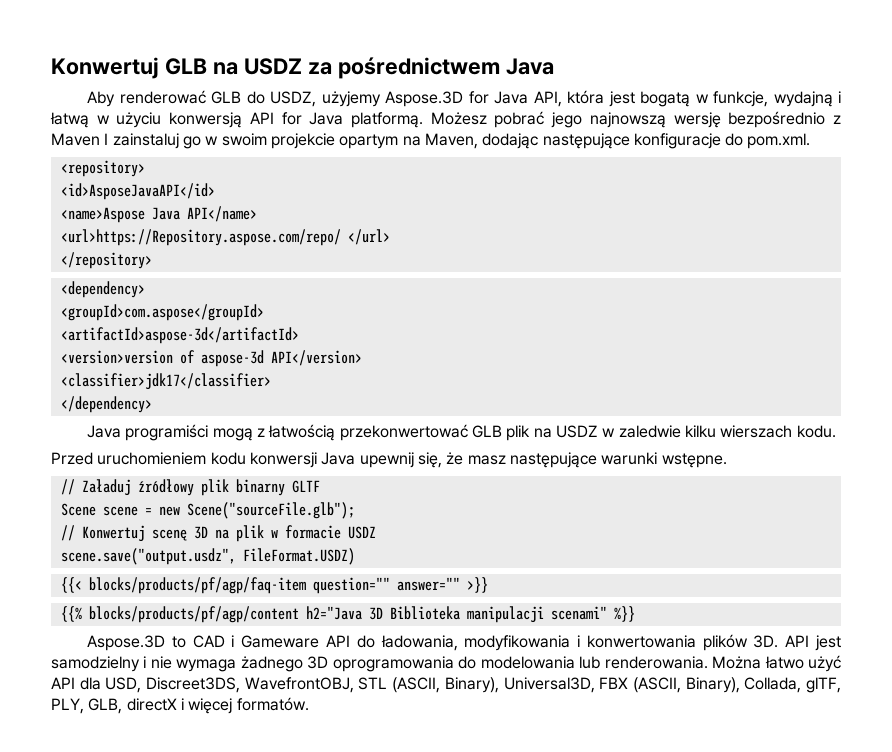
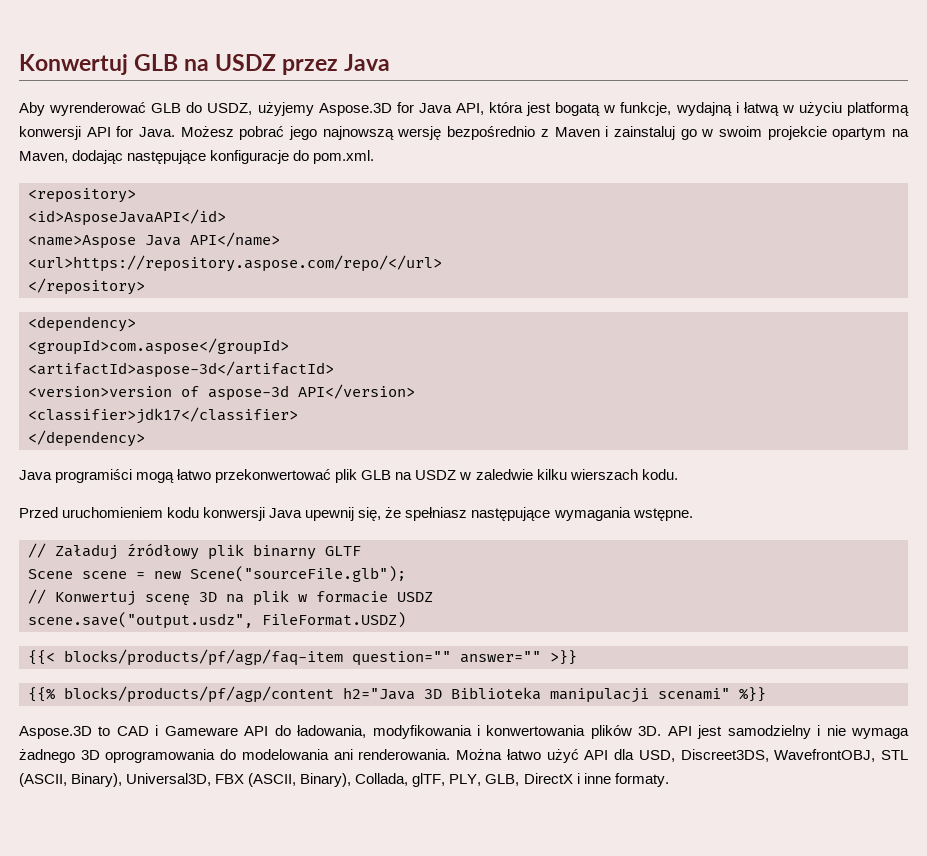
[307,57,500,79] za pośrednictwem -> [282,59,339,75] przez
[119,90,206,104] renderować -> [49,102,147,116] wyrenderować
[169,112,423,128] konwersją API for Java platformą. -> [847,102,910,116] [19,126,176,140] platformą konwersji API for Java.
[104,133,109,145] I -> [605,126,609,137] i
[60,229,390,246] <url>https://Repository.aspose.com/repo/ </url> -> [28,255,442,272] <url>https://repository.aspose.com/repo/</url>
[257,424,531,441] z łatwością przekonwertować GLB plik -> [177,469,392,483] łatwo przekonwertować plik GLB
[467,452,658,468] masz następujące warunki -> [405,507,631,521] spełniasz następujące wymagania
[579,656,601,669] lub -> [333,749,353,760] ani
[126,697,309,714] directX i więcej formatów. -> [523,773,669,787] DirectX i inne formaty.

